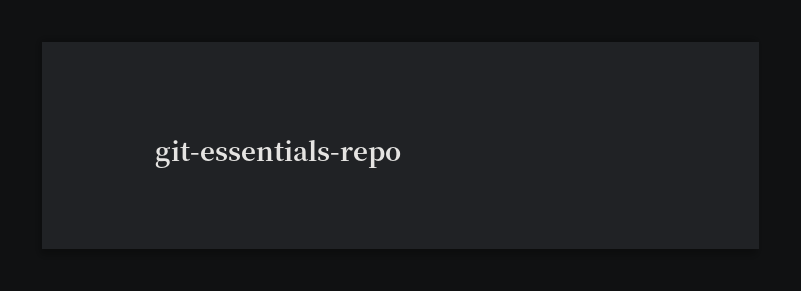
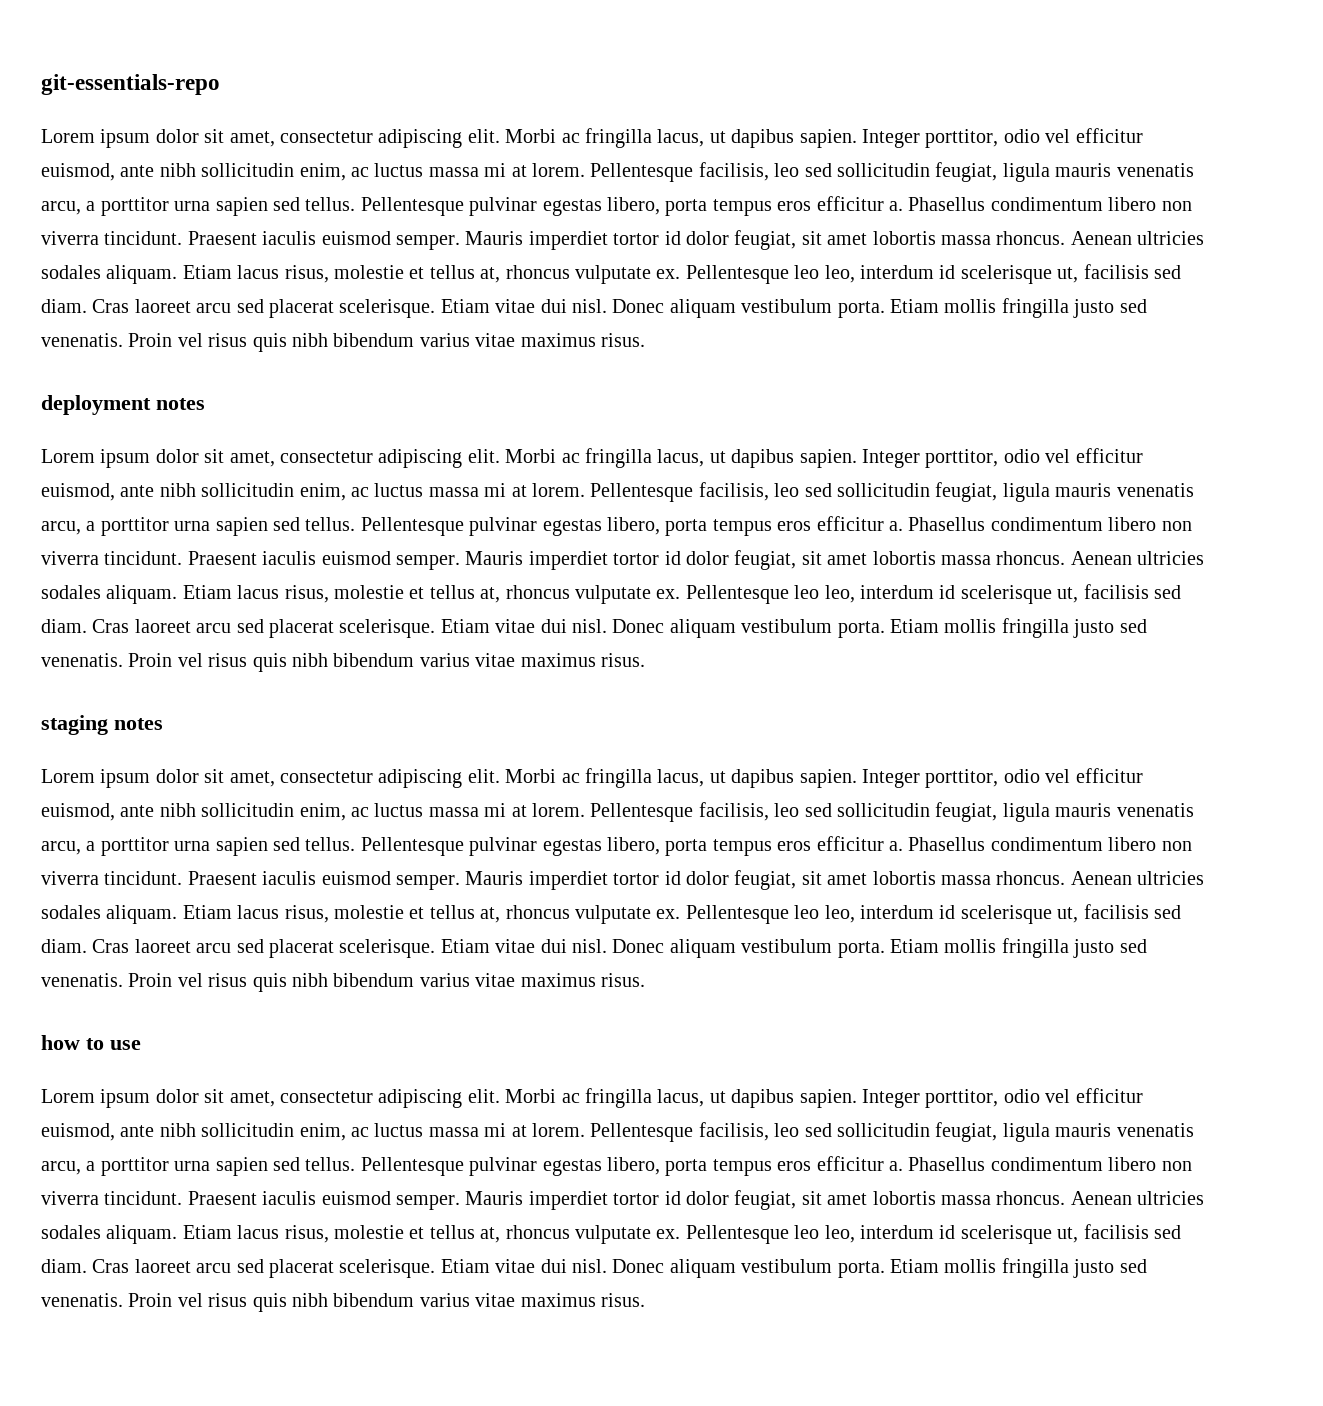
(401, 154) none -> [41,128,1143,148] [41,162,1194,182] [41,196,1192,216] [41,230,1205,250] [41,264,1181,284] [41,298,1147,318] [41,333,645,352] [41,395,205,415] [41,448,1143,468] [41,482,1194,502] [41,516,1192,536] [41,550,1205,570] [41,584,1181,604] [41,618,1147,638] [41,653,645,672] [41,715,163,735] [41,768,1143,788] [41,802,1194,822] [41,836,1192,856] [41,870,1205,890] [41,904,1181,924] [41,938,1147,958] [41,973,645,992] [41,1035,141,1050] [41,1088,1143,1108] [41,1122,1194,1142] [41,1156,1192,1176] [41,1190,1205,1210] [41,1224,1181,1244] [41,1258,1147,1278] [41,1293,645,1312] // Lorem ipsum dolor sit amet, consectetur adipiscing elit. Morbi ac fringilla lacus, ut dapibus sapien. Integer porttitor, odio vel efficitur euismod, ante nibh sollicitudin enim, ac luctus massa mi at lorem. Pellentesque facilisis, leo sed sollicitudin feugiat, ligula mauris venenatis arcu, a porttitor urna sapien sed tellus. Pellentesque pulvinar egestas libero, porta tempus eros efficitur a. Phasellus condimentum libero non viverra tincidunt. Praesent iaculis euismod semper. Mauris imperdiet tortor id dolor feugiat, sit amet lobortis massa rhoncus. Aenean ultricies sodales aliquam. Etiam lacus risus, molestie et tellus at, rhoncus vulputate ex. Pellentesque leo leo, interdum id scelerisque ut, facilisis sed diam. Cras laoreet arcu sed placerat scelerisque. Etiam vitae dui nisl. Donec aliquam vestibulum porta. Etiam mollis fringilla justo sed venenatis. Proin vel risus quis nibh bibendum varius vitae maximus risus. // deployment notes // Lorem ipsum dolor sit amet, consectetur adipiscing elit. Morbi ac fringilla lacus, ut dapibus sapien. Integer porttitor, odio vel efficitur euismod, ante nibh sollicitudin enim, ac luctus massa mi at lorem. Pellentesque facilisis, leo sed sollicitudin feugiat, ligula mauris venenatis arcu, a porttitor urna sapien sed tellus. Pellentesque pulvinar egestas libero, porta tempus eros efficitur a. Phasellus condimentum libero non viverra tincidunt. Praesent iaculis euismod semper. Mauris imperdiet tortor id dolor feugiat, sit amet lobortis massa rhoncus. Aenean ultricies sodales aliquam. Etiam lacus risus, molestie et tellus at, rhoncus vulputate ex. Pellentesque leo leo, interdum id scelerisque ut, facilisis sed diam. Cras laoreet arcu sed placerat scelerisque. Etiam vitae dui nisl. Donec aliquam vestibulum porta. Etiam mollis fringilla justo sed venenatis. Proin vel risus quis nibh bibendum varius vitae maximus risus. // staging notes // Lorem ipsum dolor sit amet, consectetur adipiscing elit. Morbi ac fringilla lacus, ut dapibus sapien. Integer porttitor, odio vel efficitur euismod, ante nibh sollicitudin enim, ac luctus massa mi at lorem. Pellentesque facilisis, leo sed sollicitudin feugiat, ligula mauris venenatis arcu, a porttitor urna sapien sed tellus. Pellentesque pulvinar egestas libero, porta tempus eros efficitur a. Phasellus condimentum libero non viverra tincidunt. Praesent iaculis euismod semper. Mauris imperdiet tortor id dolor feugiat, sit amet lobortis massa rhoncus. Aenean ultricies sodales aliquam. Etiam lacus risus, molestie et tellus at, rhoncus vulputate ex. Pellentesque leo leo, interdum id scelerisque ut, facilisis sed diam. Cras laoreet arcu sed placerat scelerisque. Etiam vitae dui nisl. Donec aliquam vestibulum porta. Etiam mollis fringilla justo sed venenatis. Proin vel risus quis nibh bibendum varius vitae maximus risus. // how to use // Lorem ipsum dolor sit amet, consectetur adipiscing elit. Morbi ac fringilla lacus, ut dapibus sapien. Integer porttitor, odio vel efficitur euismod, ante nibh sollicitudin enim, ac luctus massa mi at lorem. Pellentesque facilisis, leo sed sollicitudin feugiat, ligula mauris venenatis arcu, a porttitor urna sapien sed tellus. Pellentesque pulvinar egestas libero, porta tempus eros efficitur a. Phasellus condimentum libero non viverra tincidunt. Praesent iaculis euismod semper. Mauris imperdiet tortor id dolor feugiat, sit amet lobortis massa rhoncus. Aenean ultricies sodales aliquam. Etiam lacus risus, molestie et tellus at, rhoncus vulputate ex. Pellentesque leo leo, interdum id scelerisque ut, facilisis sed diam. Cras laoreet arcu sed placerat scelerisque. Etiam vitae dui nisl. Donec aliquam vestibulum porta. Etiam mollis fringilla justo sed venenatis. Proin vel risus quis nibh bibendum varius vitae maximus risus.

